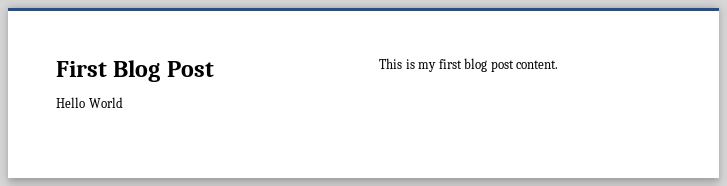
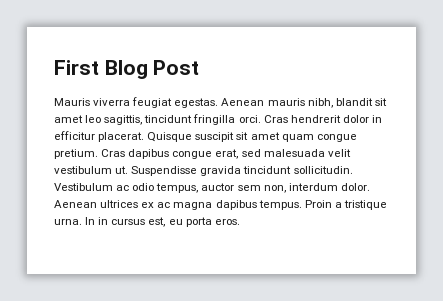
[56,97,123,108] [379,58,559,72] Hello World // This is my first blog post content. -> [54,97,387,108] [54,114,382,125] [54,131,357,142] [54,149,351,159] [54,166,353,176] [54,183,370,193] [54,200,387,210] [54,217,240,227] Mauris viverra feugiat egestas. Aenean mauris nibh, blandit sit amet leo sagittis, tincidunt fringilla orci. Cras hendrerit dolor in efficitur placerat. Quisque suscipit sit amet quam congue pretium. Cras dapibus congue erat, sed malesuada velit vestibulum ut. Suspendisse gravida tincidunt sollicitudin. Vestibulum ac odio tempus, auctor sem non, interdum dolor. Aenean ultrices ex ac magna dapibus tempus. Proin a tristique urna. In in cursus est, eu porta eros.

